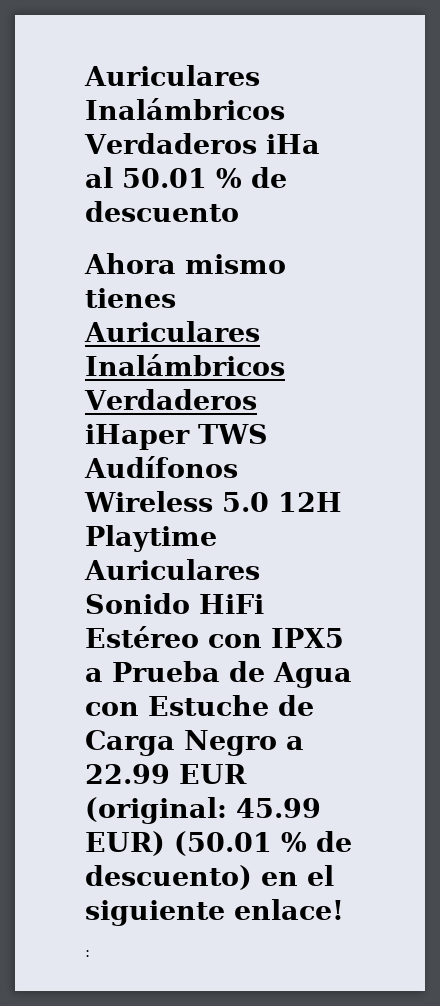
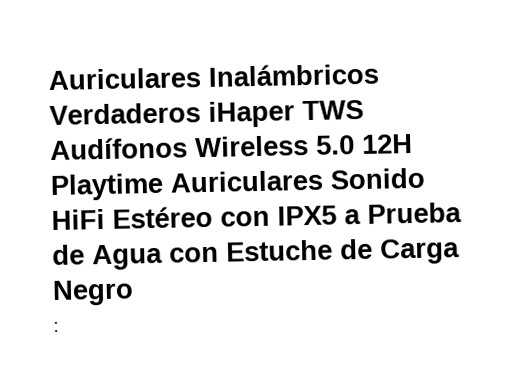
[84,65,260,86] [85,98,285,120] [84,133,320,154] [85,167,287,188] [85,201,239,222] [84,253,286,274] [85,288,176,308] [84,321,260,342] [85,354,285,376] [84,389,257,410] Auriculares Inalámbricos Verdaderos iHa al 50.01 % de descuento // Ahora mismo tienes Auriculares Inalámbricos Verdaderos -> [48,62,379,91] [49,102,201,126] Auriculares Inalámbricos Verdaderos
[286,736,304,750] [85,764,247,784] [85,797,321,824] [85,831,352,856] [85,865,334,890] [85,899,344,926] a 22.99 EUR (original: 45.99 EUR) (50.01 % de descuento) en el siguiente enlace! -> (134, 292) none

